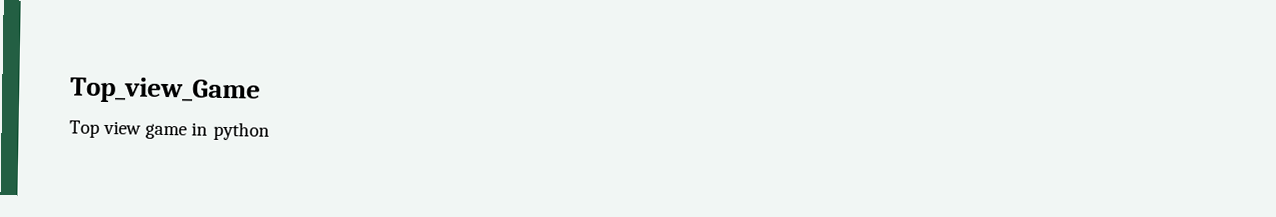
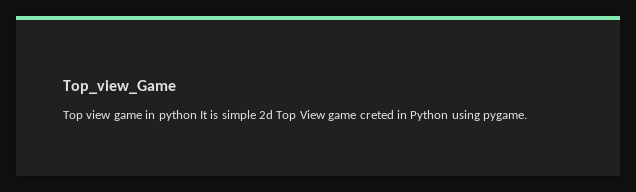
(270, 131) none -> [199,110,527,121] It is simple 2d Top View game creted in Python using pygame.

